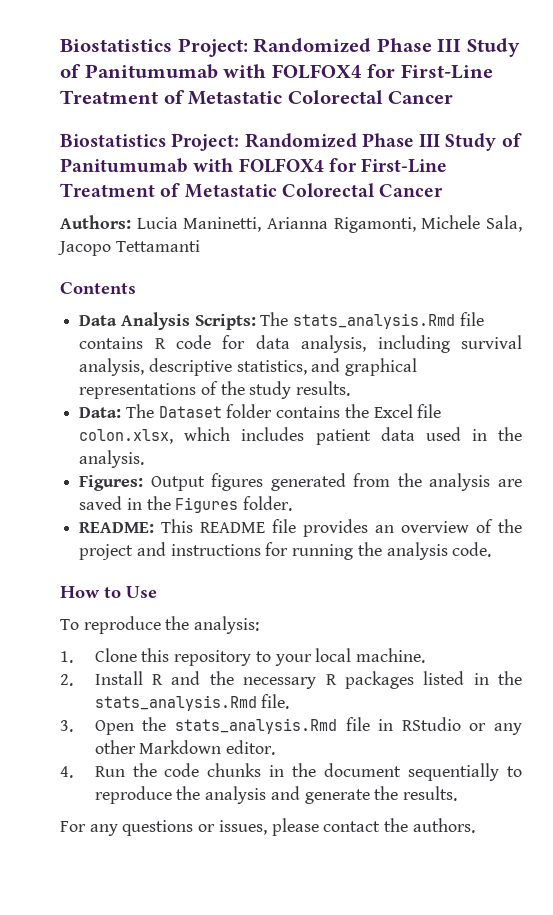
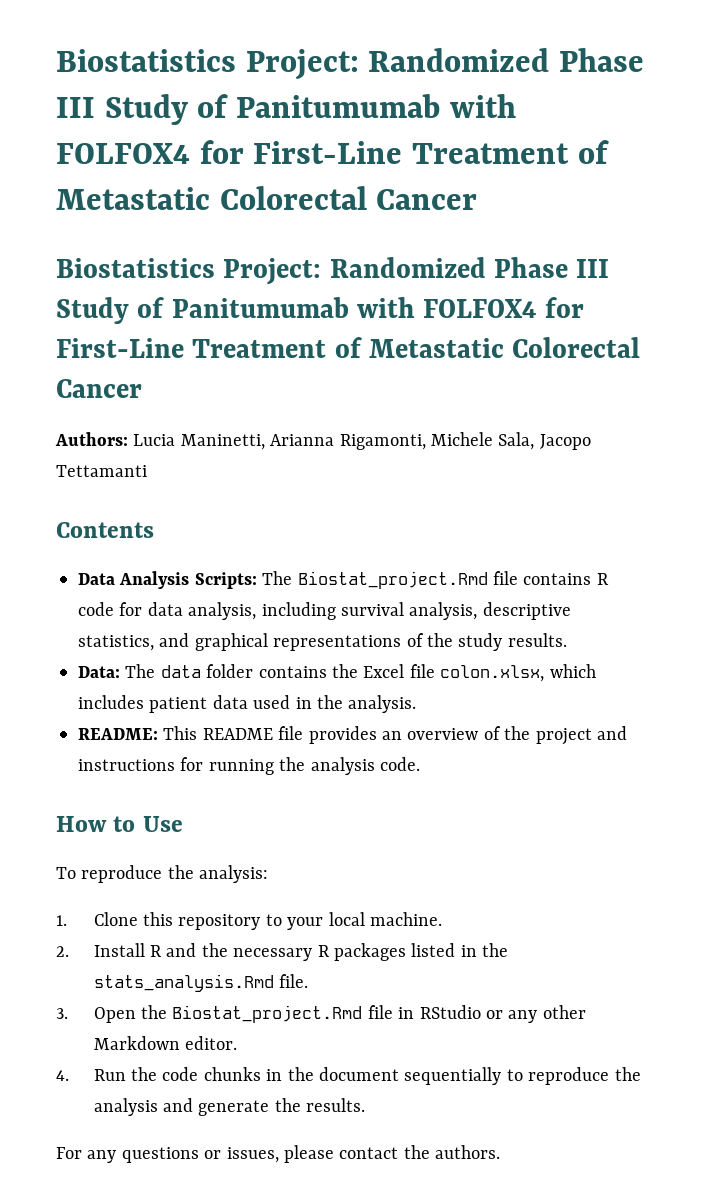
[293,313,456,329] stats_analysis.Rmd -> [297,571,488,589] Biostat_project.Rmd
[158,406,222,418] Dataset -> [160,665,201,678] data
[79,473,522,491] [79,496,293,513] // Figures: Output figures generated from the analysis are saved in the Figures folder. -> (417, 704) none
[174,718,337,734] stats_analysis.Rmd -> [172,1005,363,1023] Biostat_project.Rmd

